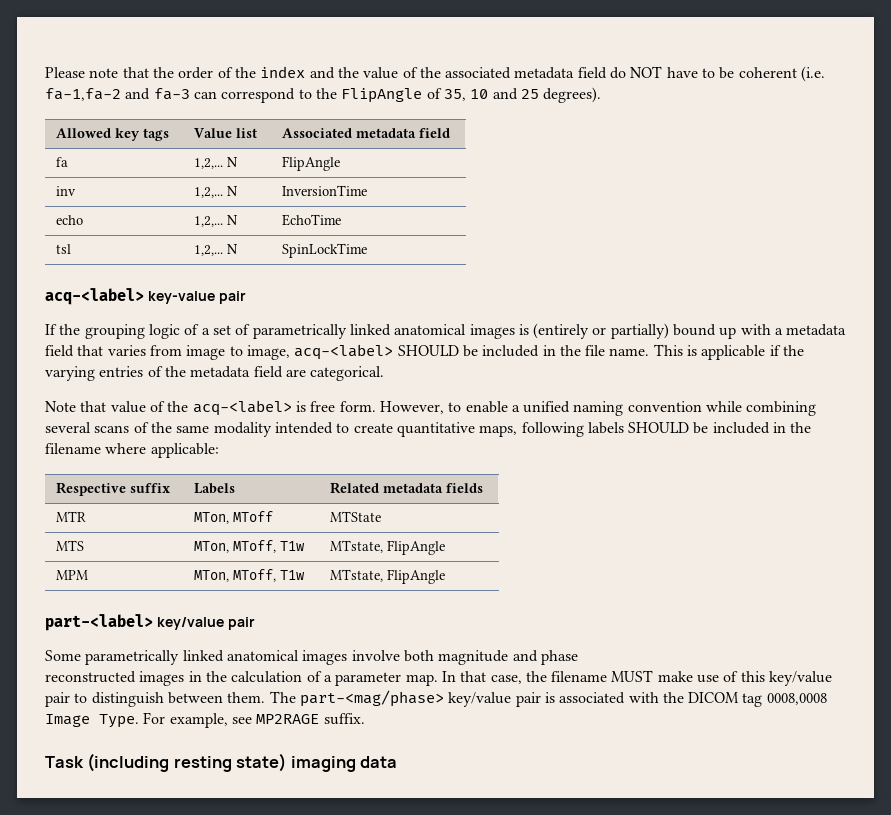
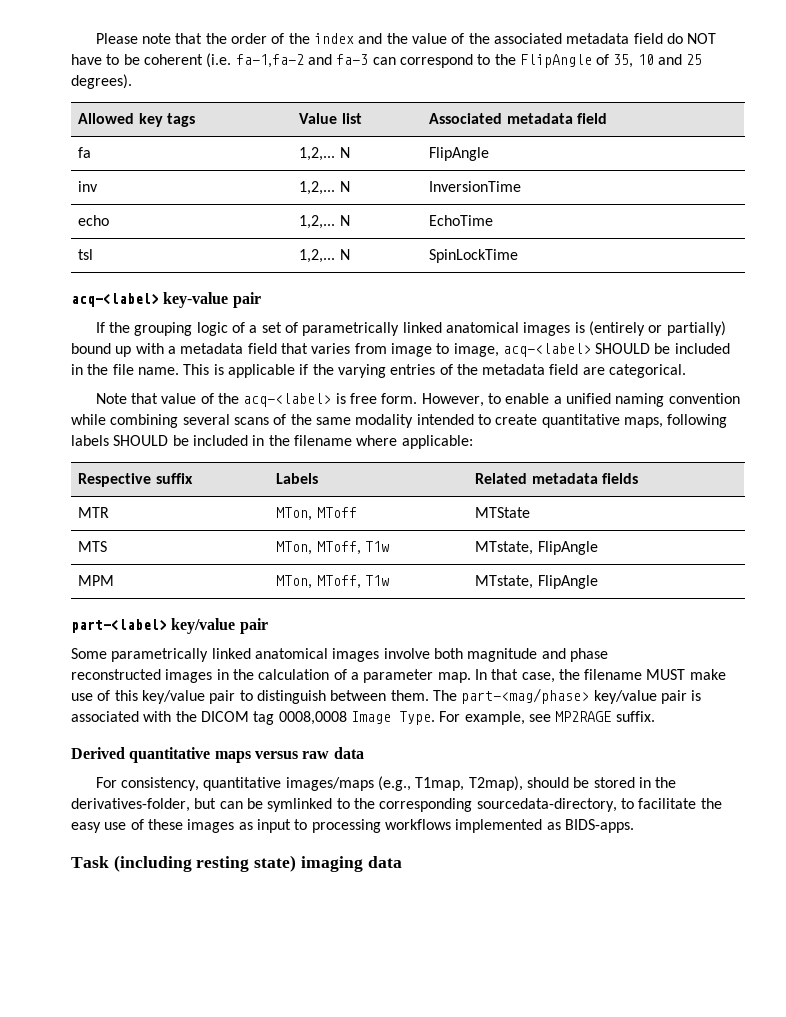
(365, 719) none -> [71,747,364,763] [95,776,677,791] [71,798,722,812] [71,819,634,833] // Derived quantitative maps versus raw data // For consistency, quantitative images/maps (e.g., T1map, T2map), should be stored in the derivatives-folder, but can be symlinked to the corresponding sourcedata-directory, to facilitate the easy use of these images as input to processing workflows implemented as BIDS-apps.

